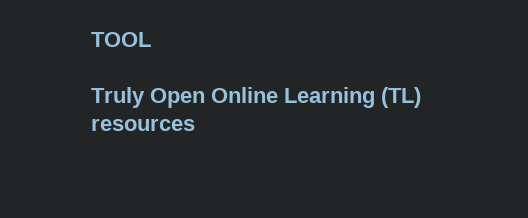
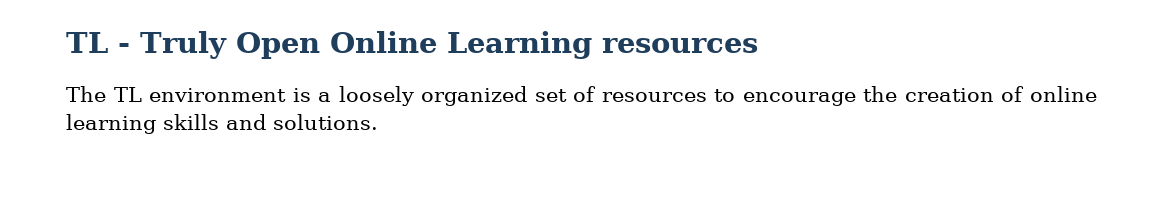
[91,32,151,47] TOOL // -> [66,32,130,53] TL -
[381,87,421,108] [91,118,195,131] (TL) resources -> [601,38,758,53] [66,86,1097,106] [66,114,378,134] resources // The TL environment is a loosely organized set of resources to encourage the creation of online learning skills and solutions.

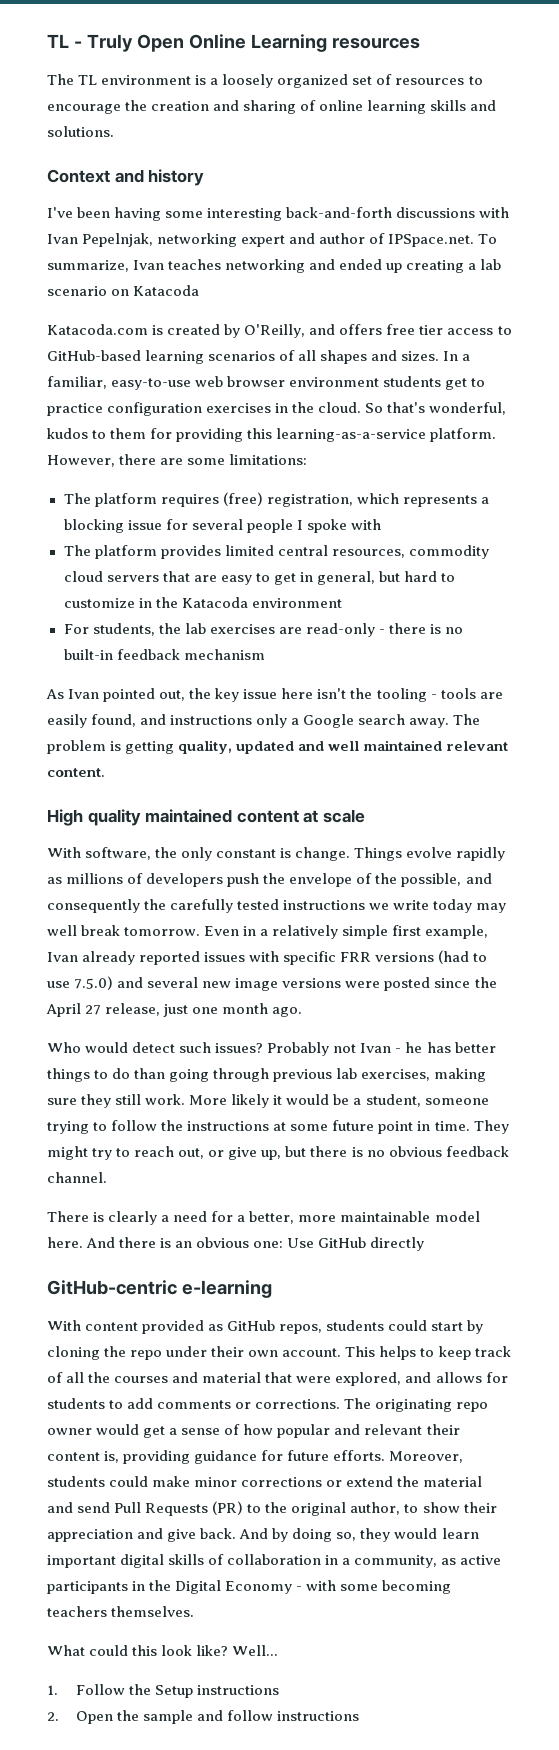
(994, 95) none -> [213,100,297,114] and sharing
(378, 122) none -> [47,169,205,186] [47,207,510,221] [47,233,498,247] [47,259,502,273] [47,285,200,296] [47,324,512,338] [47,350,471,364] [47,376,486,390] [47,402,507,416] [47,428,497,442] [47,454,308,467] [63,492,489,507] [63,519,381,533] [63,545,489,559] [63,571,456,585] [63,597,342,608] [63,623,464,637] [63,649,265,660] [46,688,503,702] [47,714,481,728] [47,740,509,754] [47,768,105,777] [47,809,365,826] [47,847,506,861] [47,873,492,887] [47,899,507,913] [47,925,489,939] [47,950,488,965] [47,976,497,991] [46,1003,303,1017] [47,1042,496,1056] [47,1068,487,1082] [47,1094,489,1108] [47,1120,509,1134] [47,1146,509,1160] [47,1172,107,1183] [47,1211,480,1225] [47,1237,425,1251] [47,1280,272,1298] [47,1320,484,1334] [47,1346,511,1360] [47,1372,508,1386] [47,1398,489,1412] [47,1424,460,1438] [47,1450,464,1464] [47,1476,483,1487] [47,1501,497,1516] [47,1528,479,1542] [47,1554,502,1568] [47,1580,452,1594] [47,1606,195,1617] [47,1645,279,1656] [47,1684,279,1698] [47,1710,360,1724] // Context and history // I've been having some interesting back-and-forth discussions with Ivan Pepelnjak, networking expert and author of IPSpace.net. To summarize, Ivan teaches networking and ended up creating a lab scenario on Katacoda // Katacoda.com is created by O'Reilly, and offers free tier access to GitHub-based learning scenarios of all shapes and sizes. In a familiar, easy-to-use web browser environment students get to practice configuration exercises in the cloud. So that's wonderful, kudos to them for providing this learning-as-a-service platform. However, there are some limitations: // The platform requires (free) registration, which represents a blocking issue for several people I spoke with // The platform provides limited central resources, commodity cloud servers that are easy to get in general, but hard to customize in the Katacoda environment // For students, the lab exercises are read-only - there is no built-in feedback mechanism // As Ivan pointed out, the key issue here isn't the tooling - tools are easily found, and instructions only a Google search away. The problem is getting quality, updated and well maintained relevant content. // High quality maintained content at scale // With software, the only constant is change. Things evolve rapidly as millions of developers push the envelope of the possible, and consequently the carefully tested instructions we write today may well break tomorrow. Even in a relatively simple first example, Ivan already reported issues with specific FRR versions (had to use 7.5.0) and several new image versions were posted since the April 27 release, just one month ago. // Who would detect such issues? Probably not Ivan - he has better things to do than going through previous lab exercises, making sure they still work. More likely it would be a student, someone trying to follow the instructions at some future point in time. They might try to reach out, or give up, but there is no obvious feedback channel. // There is clearly a need for a better, more maintainable model here. And there is an obvious one: Use GitHub directly // GitHub-centric e-learning // With content provided as GitHub repos, students could start by cloning the repo under their own account. This helps to keep track of all the courses and material that were explored, and allows for students to add comments or corrections. The originating repo owner would get a sense of how popular and relevant their content is, providing guidance for future efforts. Moreover, students could make minor corrections or extend the material and send Pull Requests (PR) to the original author, to show their appreciation and give back. And by doing so, they would learn important digital skills of collaboration in a community, as active participants in the Digital Economy - with some becoming teachers themselves. // What could this look like? Well... // 1. Follow the Setup instructions // 2. Open the sample and follow instructions

